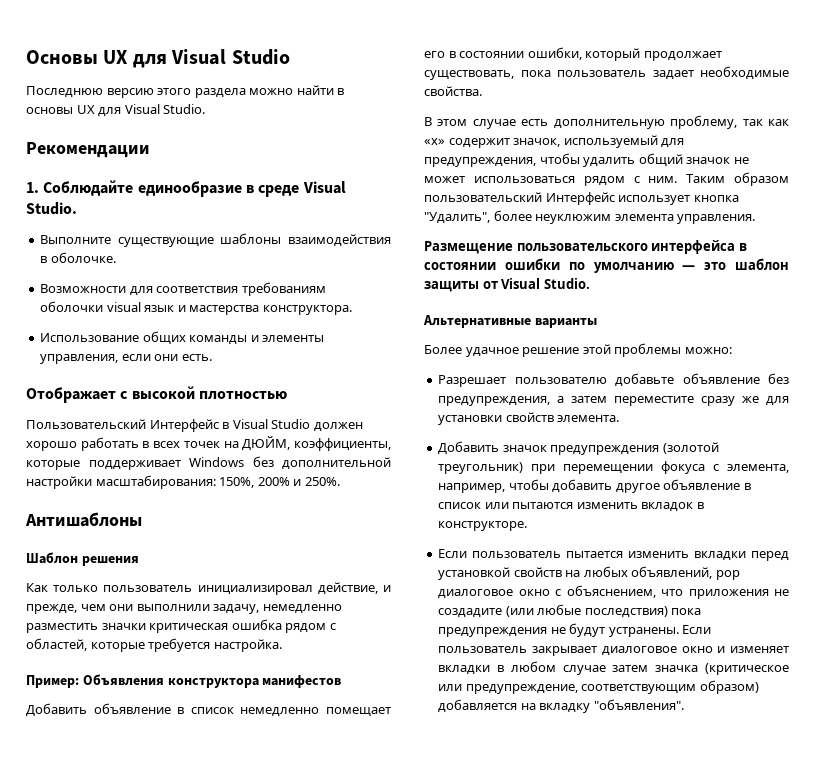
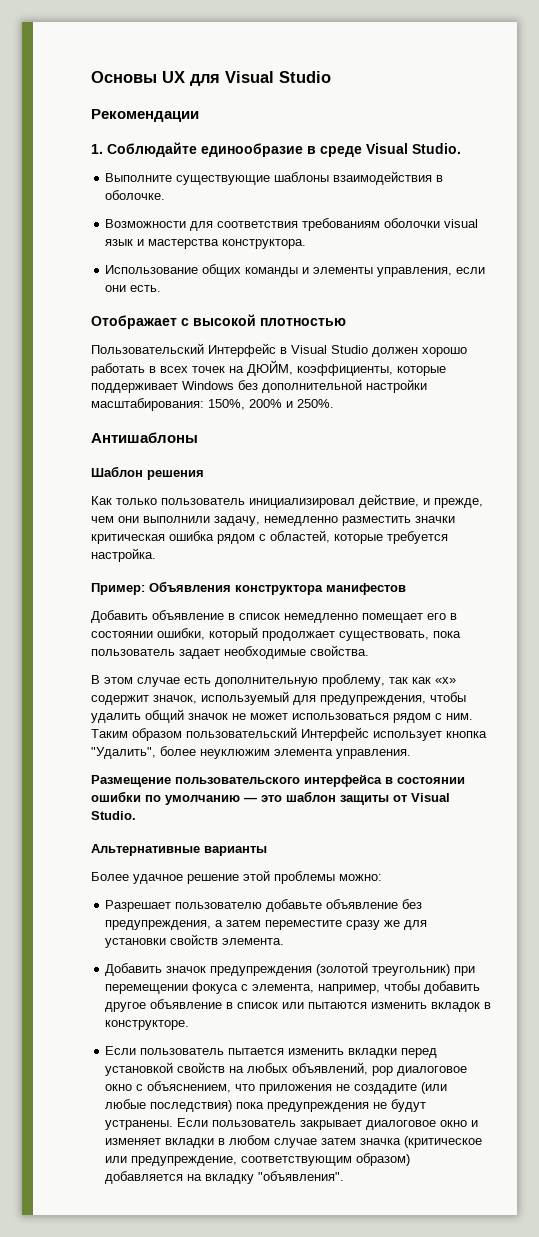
[26,85,345,98] [26,104,206,117] // Последнюю версию этого раздела можно найти в основы UX для Visual Studio. -> (331, 77) none

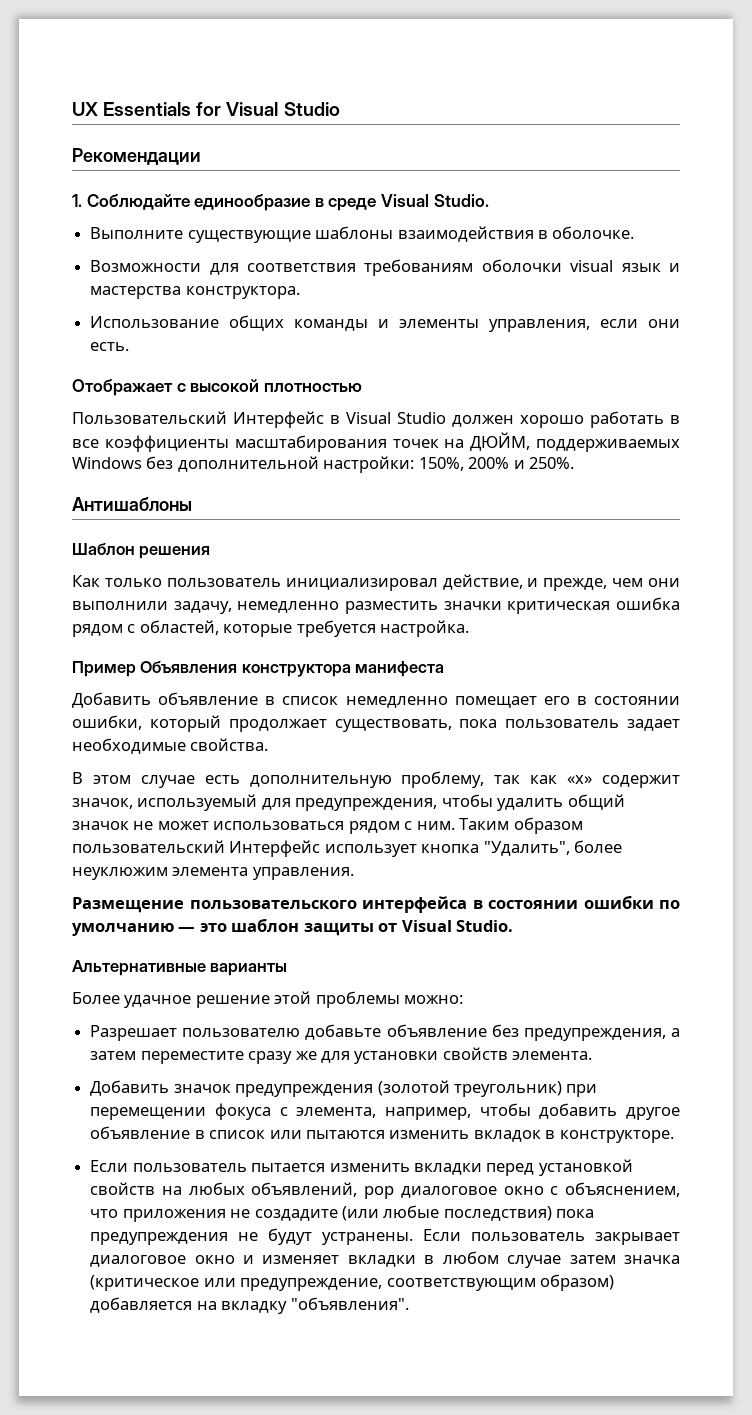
[91,71,220,86] Основы UX для -> [72,102,222,116] UX Essentials for
[160,360,446,376] [91,383,178,393] всех точек на ДЮЙМ, коэффициенты, которые поддерживает -> [72,432,680,452] все коэффициенты масштабирования точек на ДЮЙМ, поддерживаемых
[366,379,427,393] [91,398,204,411] настройки масштабирования: -> [323,456,415,473] настройки:
[91,583,145,595] Пример: -> [72,661,136,677] Пример
[326,583,406,595] манифестов -> [355,661,445,677] манифеста

